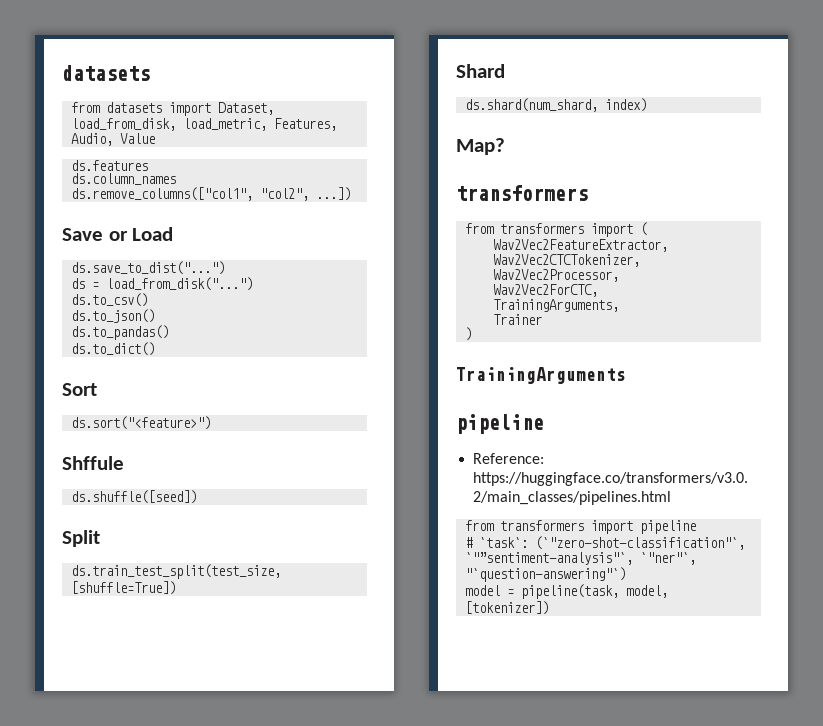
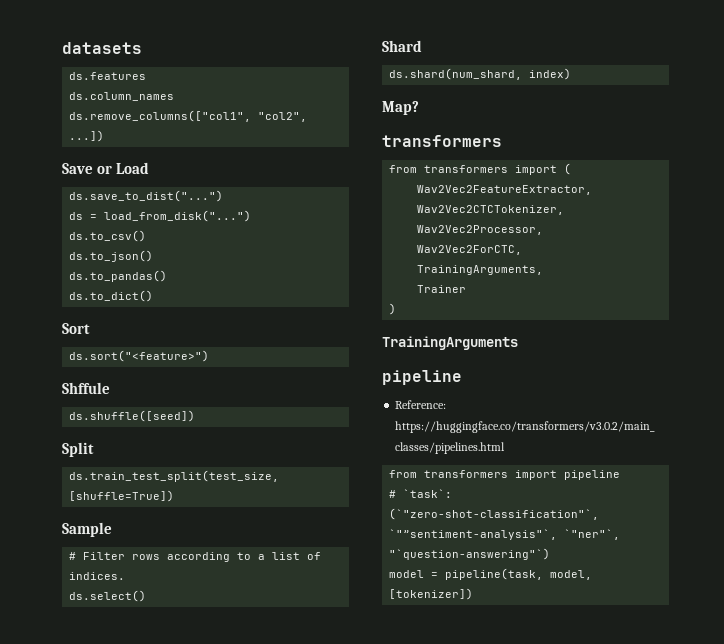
[62,65,150,81] [71,102,275,116] [71,118,338,131] [71,133,156,146] datasets // from datasets import Dataset, load_from_disk, load_metric, Features, Audio, Value -> [62,42,142,54] datasets
(177, 588) none -> [62,522,112,537] [69,552,322,562] [69,572,126,580] [69,590,147,602] // Sample // # Filter rows according to a list of indices. // ds.select()

